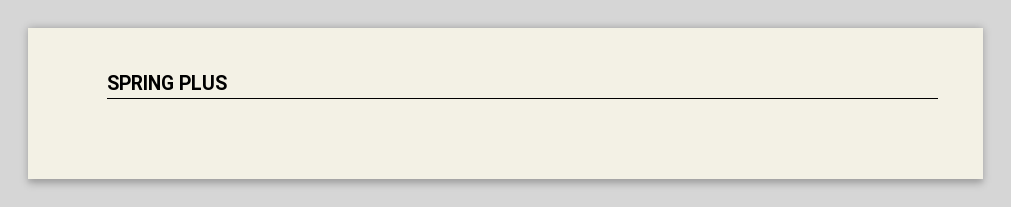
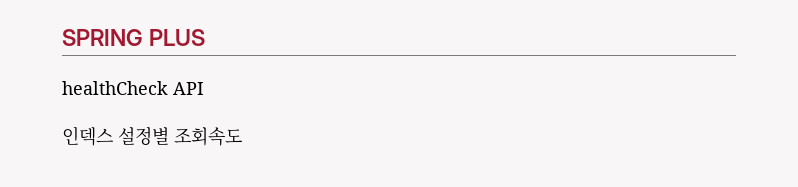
(228, 82) none -> [62,81,204,95] [62,126,242,146] // healthCheck API // 인덱스 설정별 조회속도

